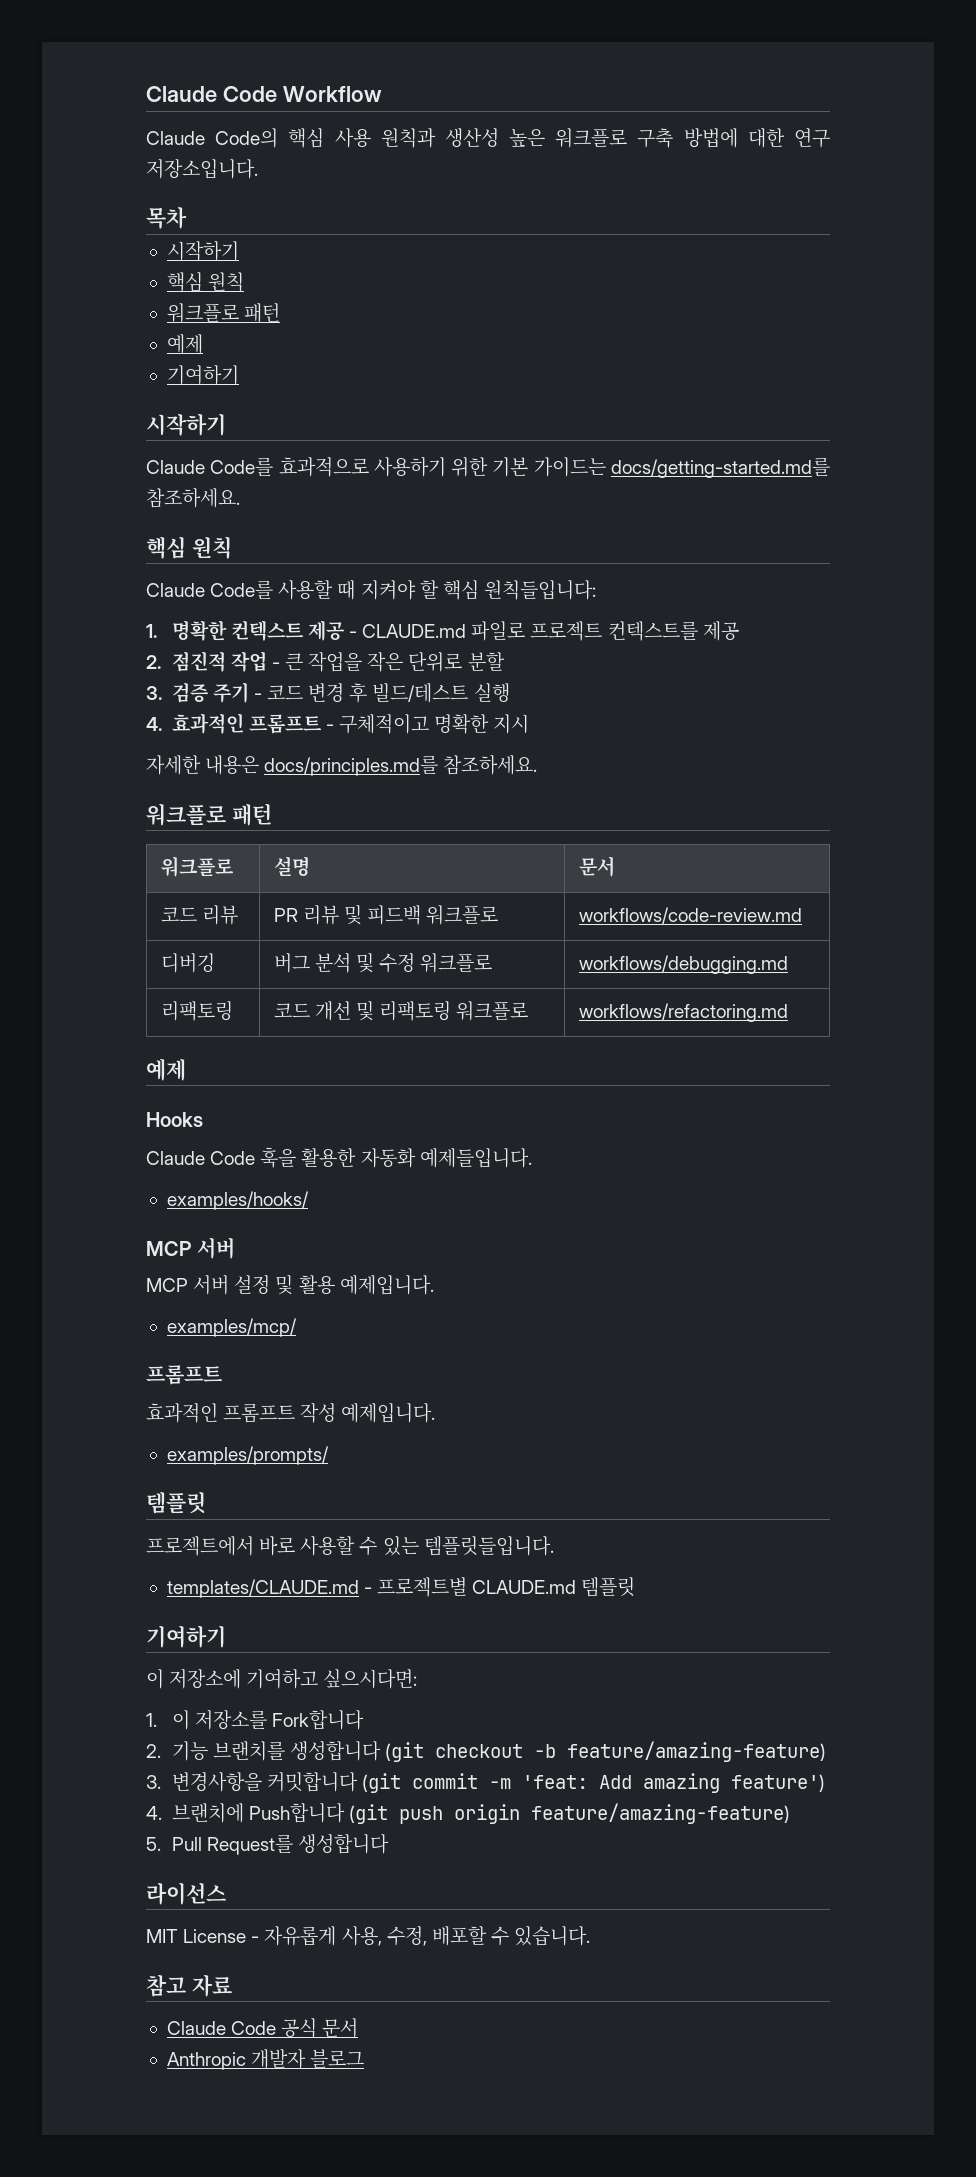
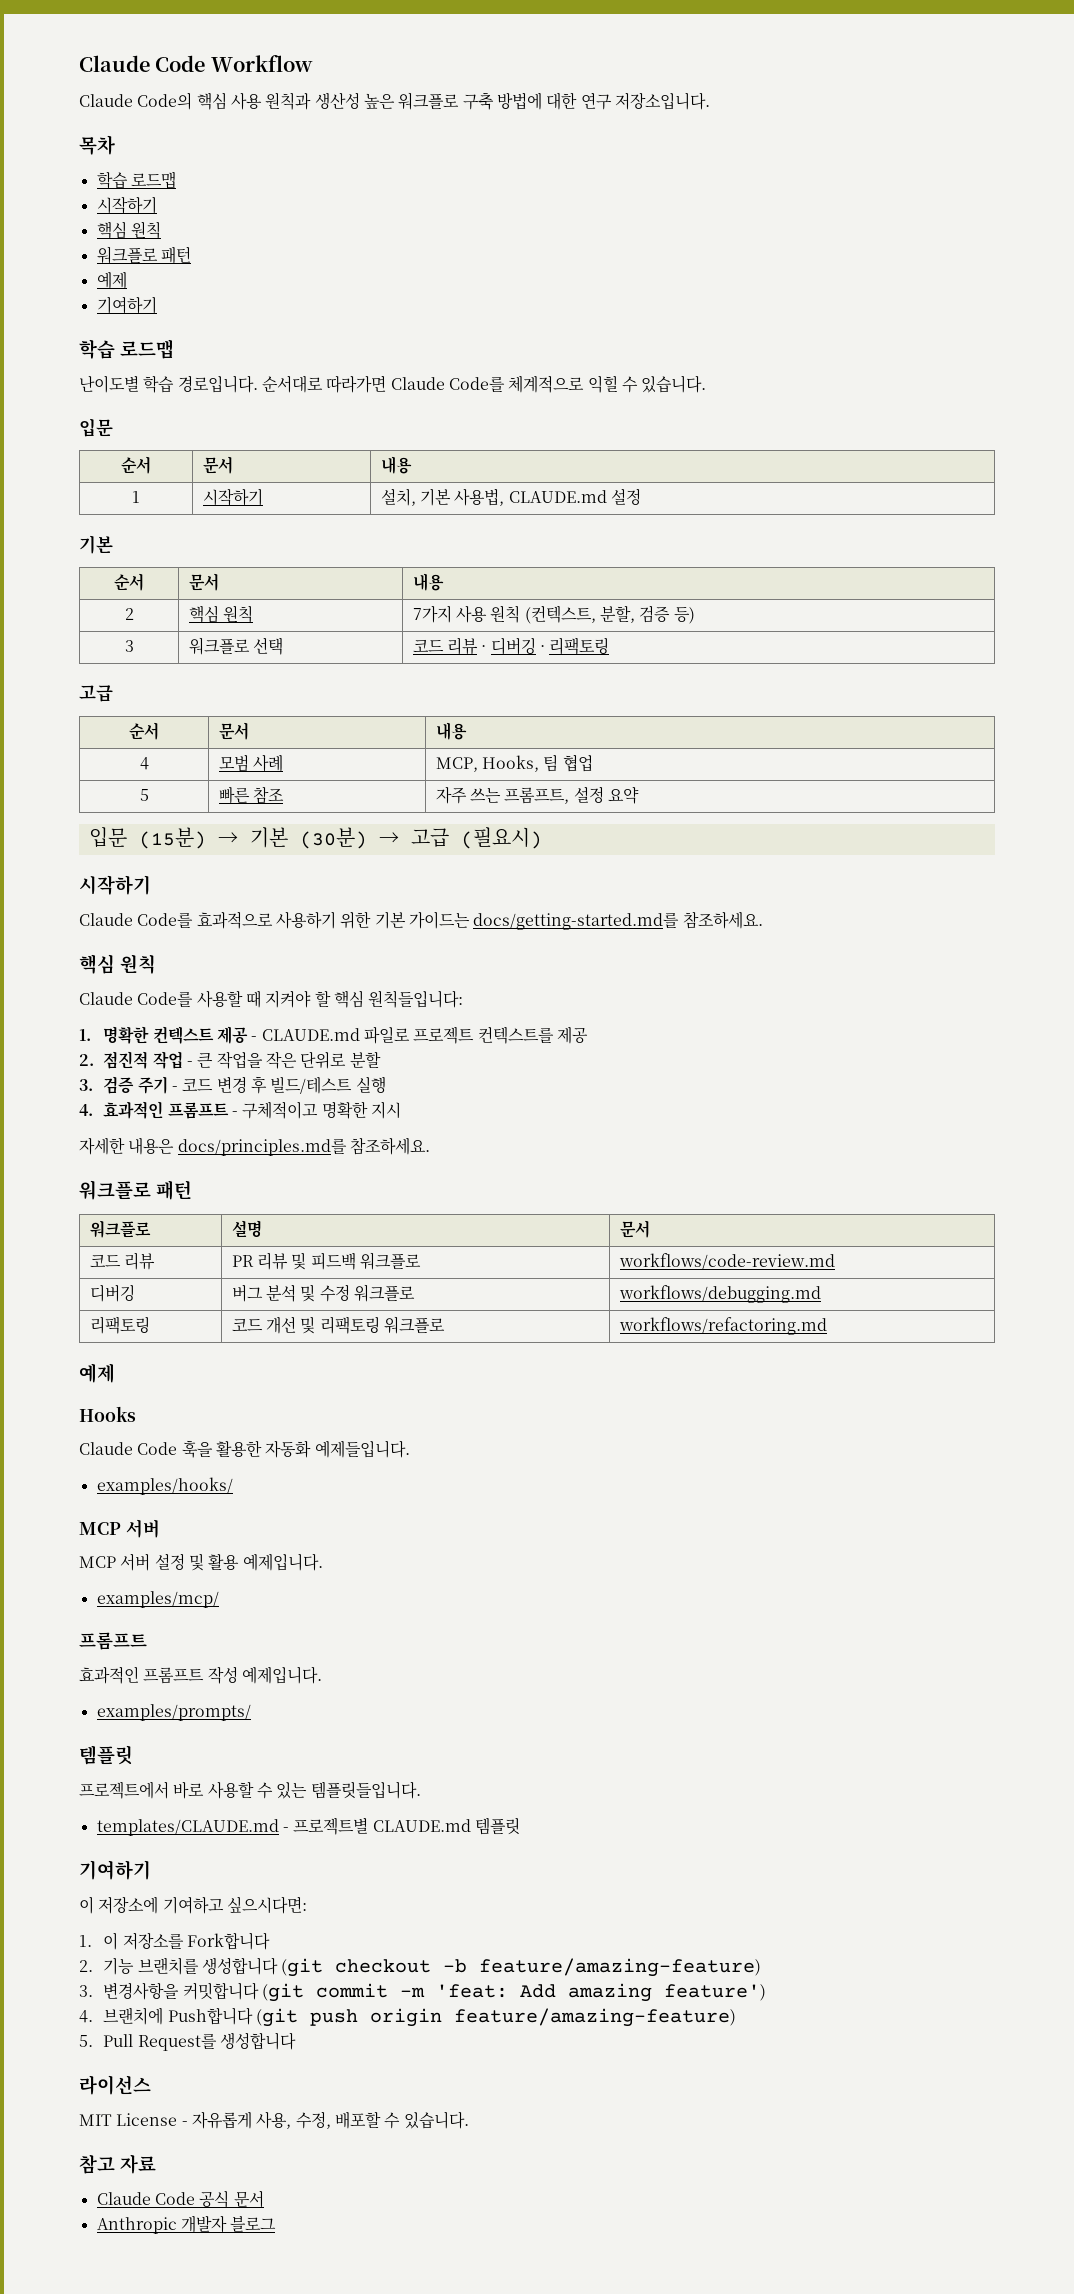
(187, 218) none -> [96,171,176,189] // 학습 로드맵
(239, 375) none -> [79,339,174,359] [79,375,707,393] [79,418,113,437] [121,456,151,474] [202,456,233,474] [380,456,412,474] [132,491,140,503] [202,488,263,506] [380,488,641,506] [79,535,113,554] [114,573,144,591] [188,573,219,591] [412,573,444,591] [124,608,134,620] [188,605,253,623] [412,605,695,624] [124,640,134,652] [188,637,283,655] [412,637,610,655] [79,685,113,702] [129,722,159,740] [218,722,249,740] [435,722,467,740] [139,757,149,770] [218,754,283,772] [435,754,593,772] [139,789,149,801] [218,786,284,804] [435,786,639,804] [88,827,542,849] // 학습 로드맵 // 난이도별 학습 경로입니다. 순서대로 따라가면 Claude Code를 체계적으로 익힐 수 있습니다. // 입문 // 순서 | 문서 | 내용 // 1 | 시작하기 | 설치, 기본 사용법, CLAUDE.md 설정 // 기본 // 순서 | 문서 | 내용 // 2 | 핵심 원칙 | 7가지 사용 원칙 (컨텍스트, 분할, 검증 등) // 3 | 워크플로 선택 | 코드 리뷰 · 디버깅 · 리팩토링 // 고급 // 순서 | 문서 | 내용 // 4 | 모범 사례 | MCP, Hooks, 팀 협업 // 5 | 빠른 참조 | 자주 쓰는 프롬프트, 설정 요약 // 입문 (15분) → 기본 (30분) → 고급 (필요시)

